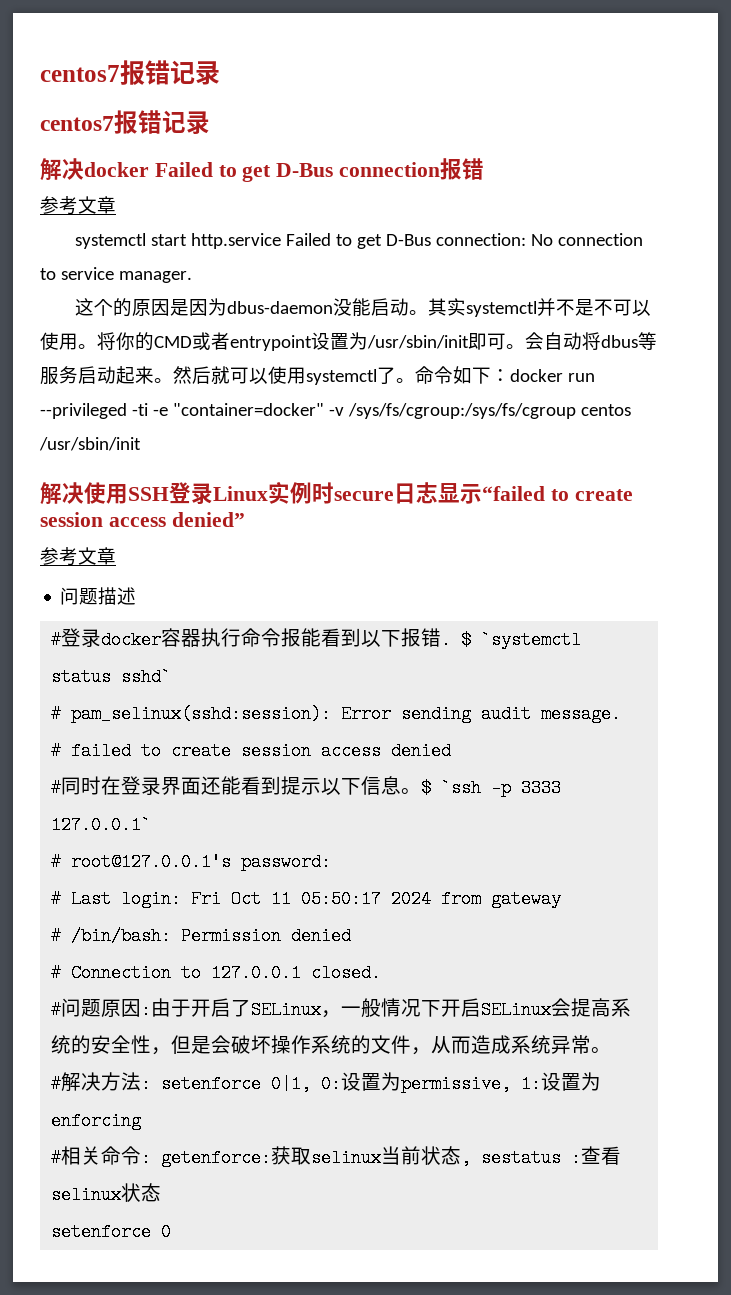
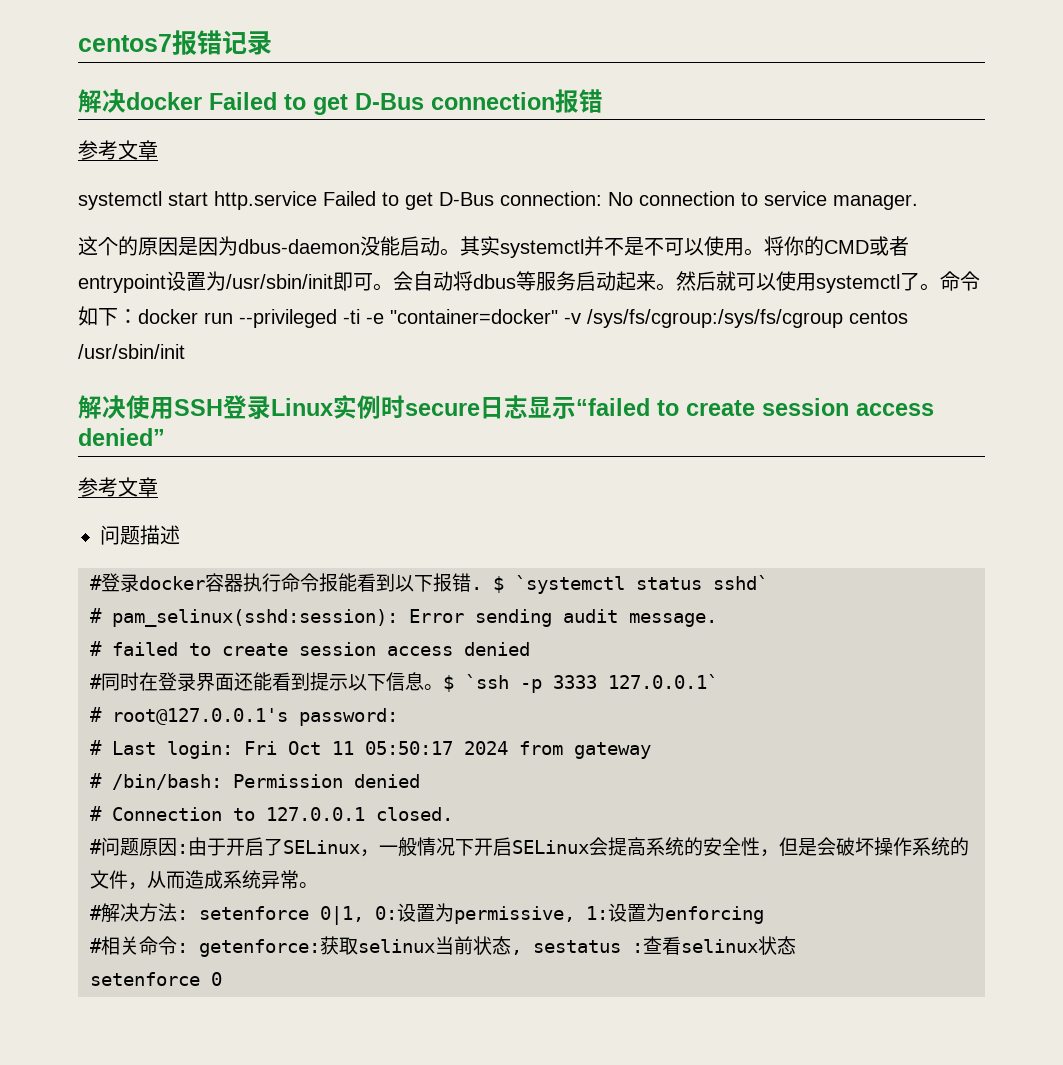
[40,60,220,85] [40,110,210,135] centos7报错记录 // centos7报错记录 -> [78,30,272,55] centos7报错记录

